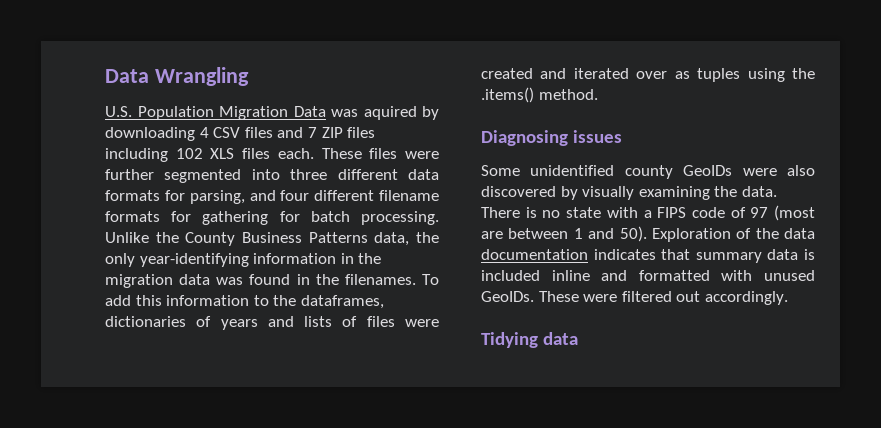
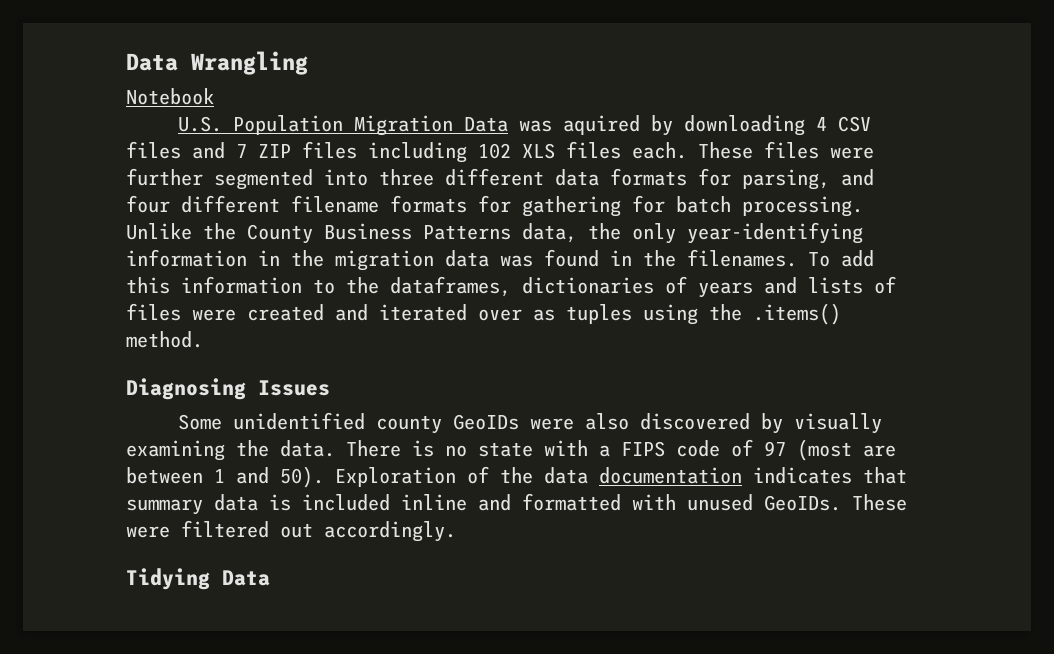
(249, 76) none -> [126,88,214,105] // Notebook
[572,130,622,143] issues -> [258,380,330,396] Issues
[542,332,578,345] data -> [222,570,270,586] Data

